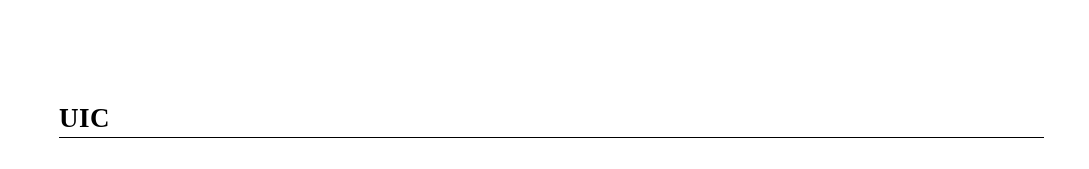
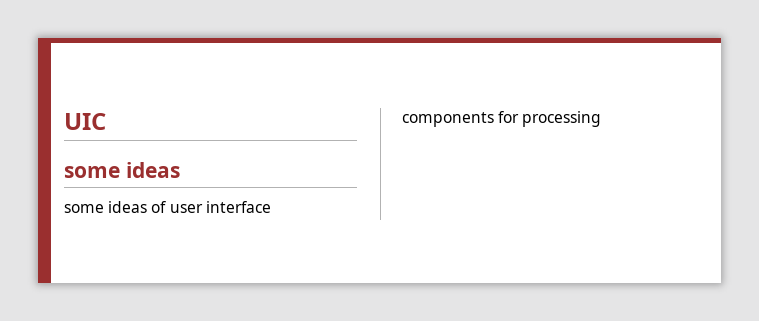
(110, 118) none -> [64,162,180,178] [64,201,271,213] [402,111,602,127] // some ideas // some ideas of user interface components for processing

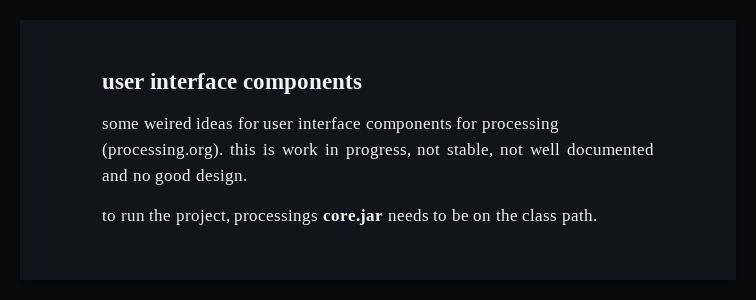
[64,113,106,130] [64,162,180,178] [64,201,167,213] UIC // some ideas // some ideas of -> [102,73,363,94] [102,117,259,129] user interface components // some weired ideas for
(602, 119) none -> [102,143,654,159] [102,169,247,185] [102,209,598,225] (processing.org). this is work in progress, not stable, not well documented and no good design. // to run the project, processings core.jar needs to be on the class path.

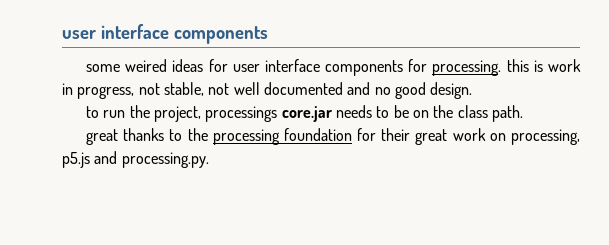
[481,118,559,133] [102,143,223,159] processing (processing.org). -> [432,60,502,76] processing.
(598, 217) none -> [86,128,580,145] [62,151,209,168] // great thanks to the processing foundation for their great work on processing, p5.js and processing.py.

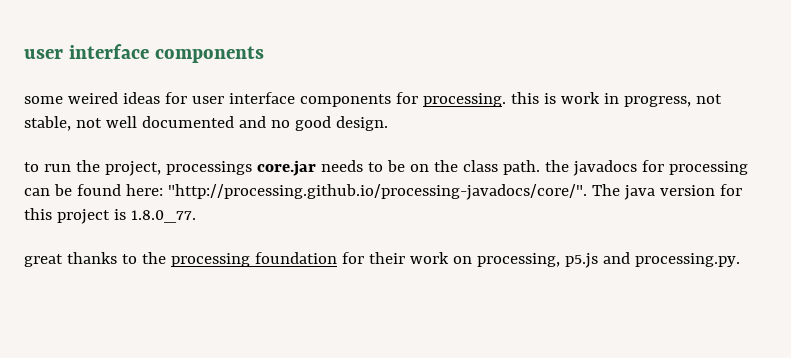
(523, 113) none -> [544,160,748,176] [24,184,742,200] [24,208,196,224] the javadocs for processing can be found here: "http://processing.github.io/processing-javadocs/core/". The java version for this project is 1.8.0_77.
[415,129,448,145] great -> (405, 258) none

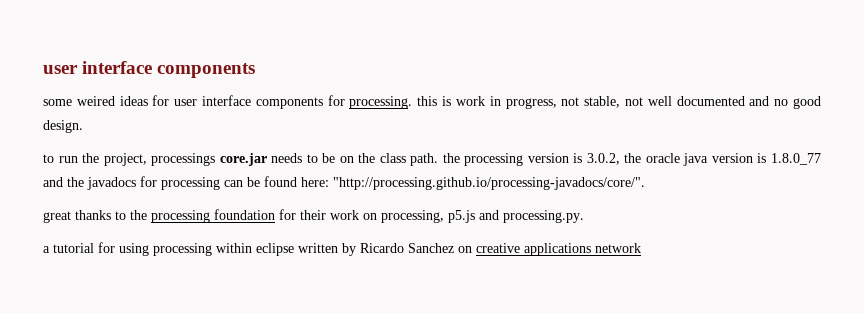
(569, 166) none -> [464,153,821,166] [43,177,84,187] processing version is 3.0.2, the oracle java version is 1.8.0_77 and the
[591,184,742,200] [24,208,196,224] The java version for this project is 1.8.0_77. -> (645, 183) none
(740, 260) none -> [43,242,641,256] // a tutorial for using processing within eclipse written by Ricardo Sanchez on creative applications network

